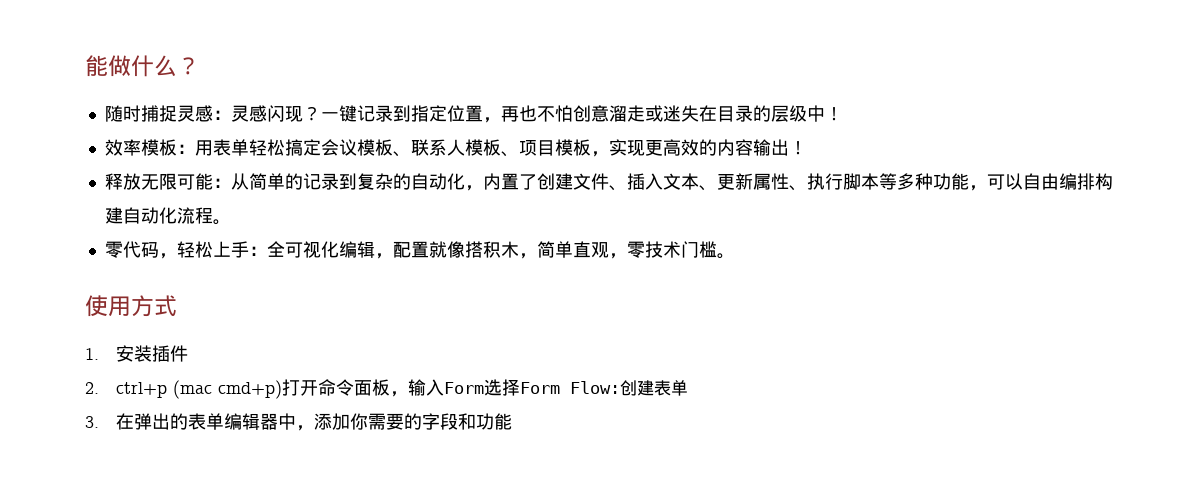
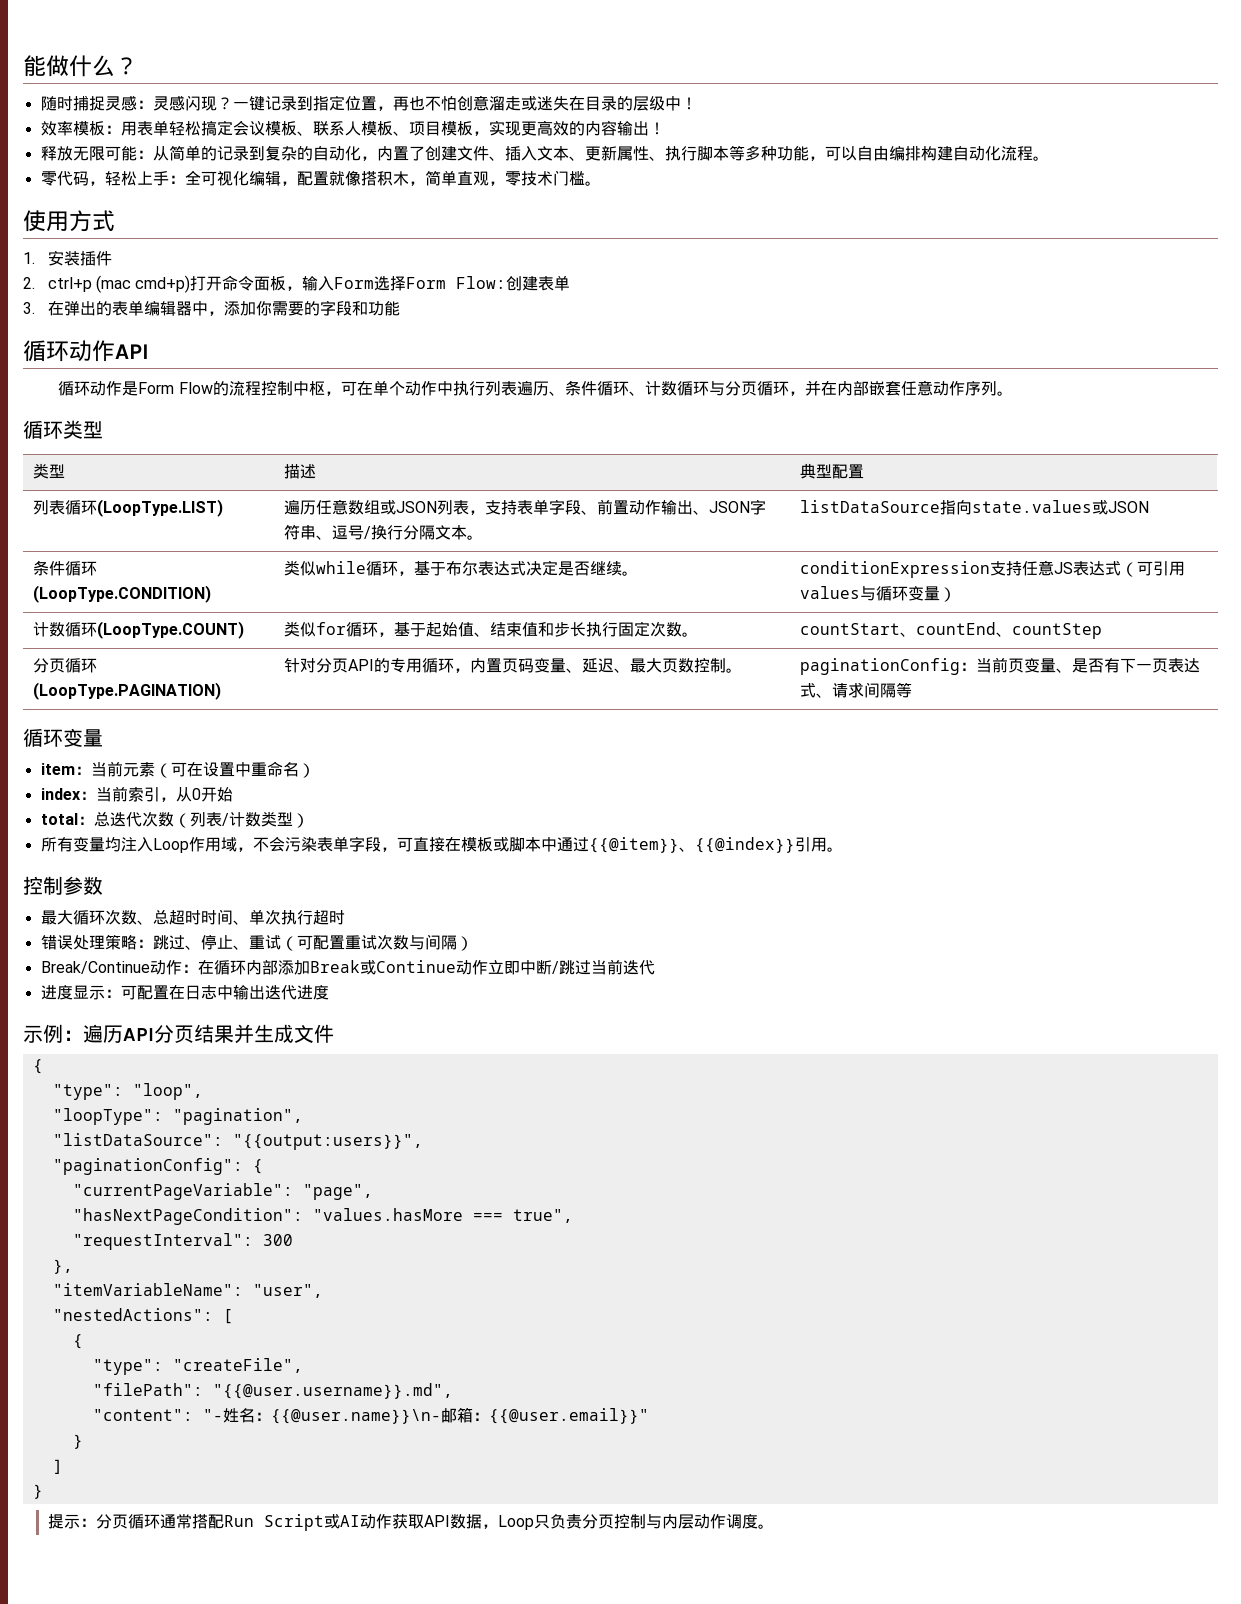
(512, 421) none -> [23,340,149,362] [58,380,1013,396] [23,420,103,439] [33,463,66,479] [284,464,317,479] [800,463,865,479] [33,499,224,517] [284,499,767,515] [284,524,484,540] [800,500,1150,515] [33,560,98,576] [33,585,212,603] [284,560,639,576] [800,560,1186,578] [800,586,957,602] [33,621,245,639] [284,621,699,637] [800,622,1103,639] [33,658,98,673] [33,682,222,700] [284,658,743,673] [800,657,1201,675] [800,682,913,698] [23,728,103,747] [40,761,315,778] [40,786,233,802] [40,811,309,828] [40,836,843,853] [23,876,103,895] [40,909,345,925] [40,934,473,951] [40,959,655,975] [40,985,329,1000] [23,1024,334,1044] [32,1059,43,1074] [52,1083,203,1100] [52,1108,303,1125] [52,1133,423,1150] [52,1158,263,1175] [72,1183,373,1200] [72,1208,573,1225] [72,1233,293,1250] [52,1259,73,1274] [52,1283,323,1298] [52,1308,233,1324] [72,1334,83,1349] [92,1358,303,1375] [92,1383,453,1399] [92,1407,649,1424] [72,1434,83,1449] [52,1459,63,1474] [32,1484,43,1499] [47,1513,774,1531] // 循环动作API // 循环动作是Form Flow的流程控制中枢，可在单个动作中执行列表遍历、条件循环、计数循环与分页循环，并在内部嵌套任意动作序列。 // 循环类型 // 类型 | 描述 | 典型配置 // 列表循环(LoopType.LIST) | 遍历任意数组或JSON列表，支持表单字段、前置动作输出、JSON字符串、逗号/换行分隔文本。 | listDataSource指向state.values或JSON // 条件循环(LoopType.CONDITION) | 类似while循环，基于布尔表达式决定是否继续。 | conditionExpression支持任意JS表达式（可引用values与循环变量） // 计数循环(LoopType.COUNT) | 类似for循环，基于起始值、结束值和步长执行固定次数。 | countStart、countEnd、countStep // 分页循环(LoopType.PAGINATION) | 针对分页API的专用循环，内置页码变量、延迟、最大页数控制。 | paginationConfig：当前页变量、是否有下一页表达式、请求间隔等 // 循环变量 // item：当前元素（可在设置中重命名） // index：当前索引，从0开始 // total：总迭代次数（列表/计数类型） // 所有变量均注入Loop作用域，不会污染表单字段，可直接在模板或脚本中通过{{@item}}、{{@index}}引用。 // 控制参数 // 最大循环次数、总超时时间、单次执行超时 // 错误处理策略：跳过、停止、重试（可配置重试次数与间隔） // Break/Continue动作：在循环内部添加Break或Continue动作立即中断/跳过当前迭代 // 进度显示：可配置在日志中输出迭代进度 // 示例：遍历API分页结果并生成文件 // { // "type": "loop", // "loopType": "pagination", // "listDataSource": "{{output:users}}", // "paginationConfig": { // "currentPageVariable": "page", // "hasNextPageCondition": "values.hasMore === true", // "requestInterval": 300 // }, // "itemVariableName": "user", // "nestedActions": [ // { // "type": "createFile", // "filePath": "{{@user.username}}.md", // "content": "-姓名：{{@user.name}}\n-邮箱：{{@user.email}}" // } // ] // } // 提示：分页循环通常搭配Run Script或AI动作获取API数据，Loop只负责分页控制与内层动作调度。

